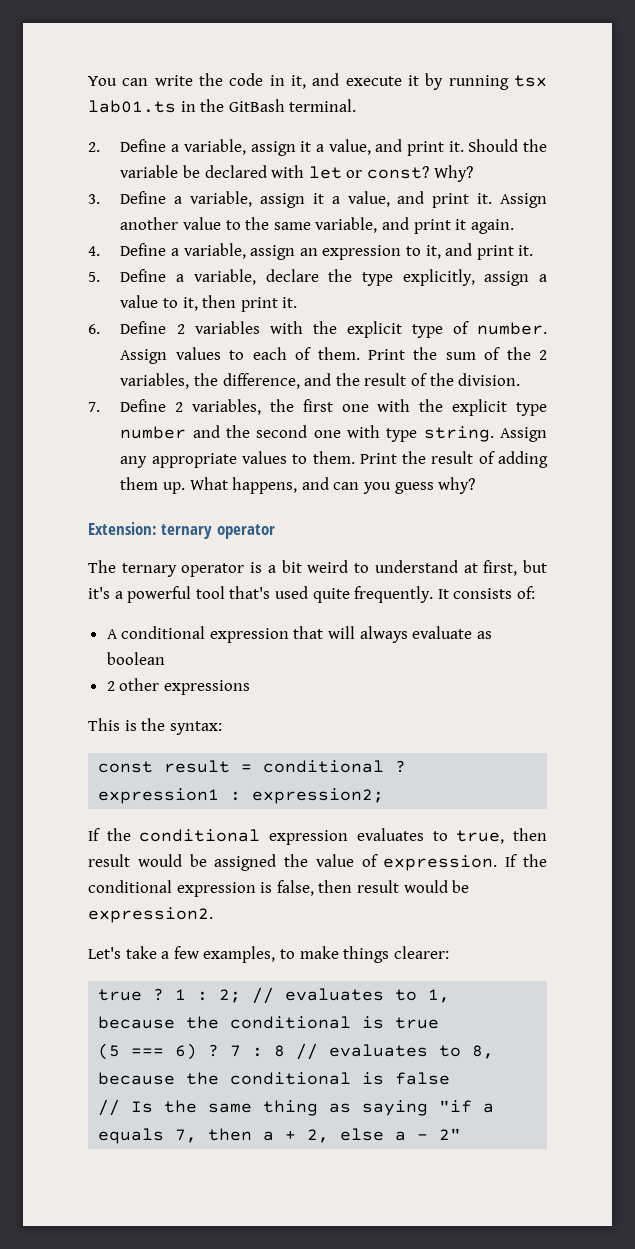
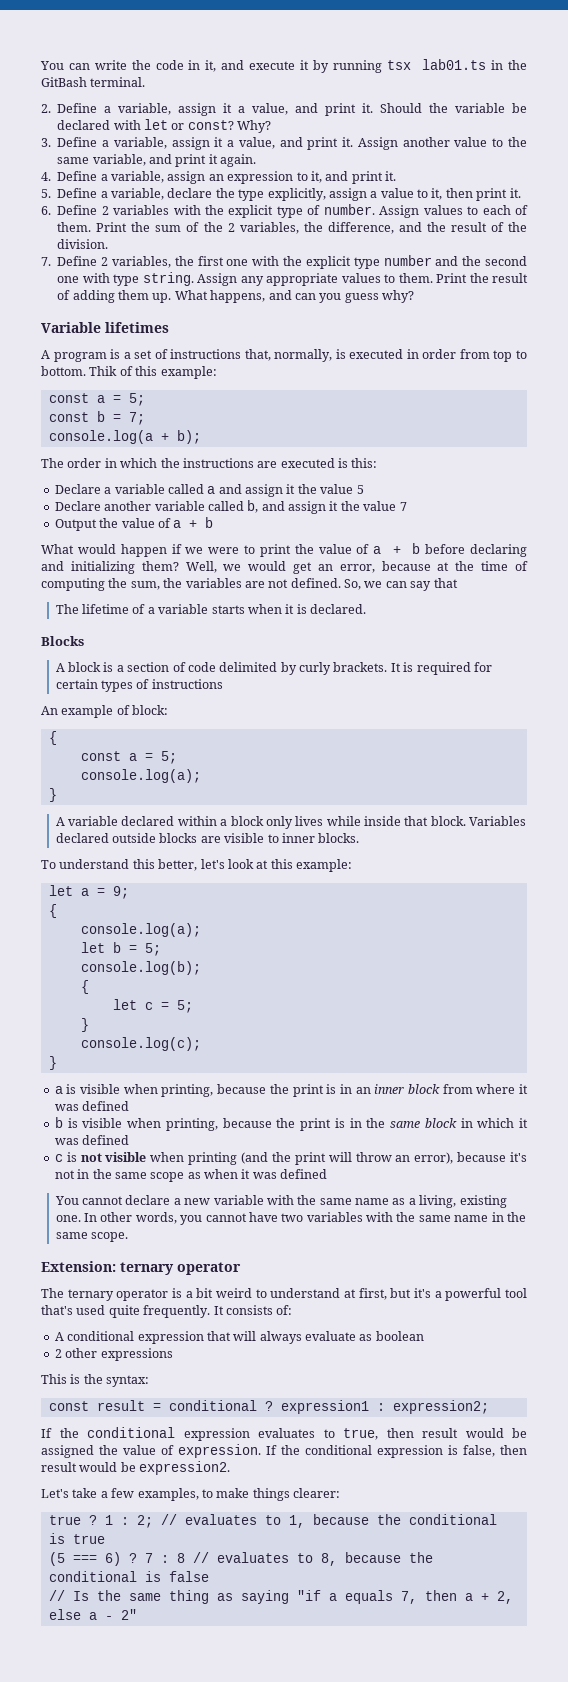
(476, 485) none -> [41,322,169,333] [41,349,528,362] [41,366,217,379] [48,393,145,406] [48,411,145,425] [48,430,201,444] [41,458,378,468] [54,484,364,497] [54,500,407,514] [54,517,214,531] [41,543,527,557] [41,561,529,574] [41,578,458,591] [55,604,367,614] [41,636,84,646] [55,662,492,675] [55,679,223,692] [41,705,169,718] [48,731,57,745] [80,751,177,764] [80,769,201,783] [48,788,57,802] [55,816,527,829] [55,833,360,843] [41,859,352,872] [48,885,129,899] [48,904,57,918] [80,923,201,937] [80,942,161,956] [80,961,201,975] [80,980,89,994] [112,999,193,1013] [80,1018,89,1032] [80,1037,201,1051] [48,1056,57,1070] [54,1084,528,1097] [54,1101,130,1111] [54,1117,528,1131] [54,1135,130,1145] [54,1152,527,1165] [54,1169,328,1182] [54,1195,507,1208] [55,1212,526,1225] [55,1232,129,1242] // Variable lifetimes // A program is a set of instructions that, normally, is executed in order from top to bottom. Thik of this example: // const a = 5; // const b = 7; // console.log(a + b); // The order in which the instructions are executed is this: // Declare a variable called a and assign it the value 5 // Declare another variable called b, and assign it the value 7 // Output the value of a + b // What would happen if we were to print the value of a + b before declaring and initializing them? Well, we would get an error, because at the time of computing the sum, the variables are not defined. So, we can say that // The lifetime of a variable starts when it is declared. // Blocks // A block is a section of code delimited by curly brackets. It is required for certain types of instructions // An example of block: // { // const a = 5; // console.log(a); // } // A variable declared within a block only lives while inside that block. Variables declared outside blocks are visible to inner blocks. // To understand this better, let's look at this example: // let a = 9; // { // console.log(a); // let b = 5; // console.log(b); // { // let c = 5; // } // console.log(c); // } // a is visible when printing, because the print is in an inner block from where it was defined // b is visible when printing, because the print is in the same block in which it was defined // c is not visible when printing (and the print will throw an error), because it's not in the same scope as when it was defined // You cannot declare a new variable with the same name as a living, existing one. In other words, you cannot have two variables with the same name in the same scope.

